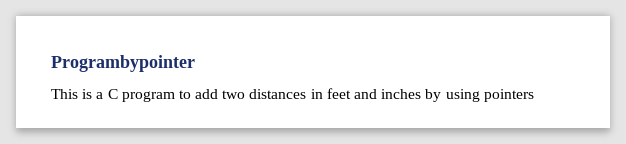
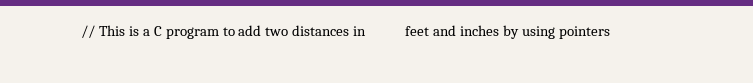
[51,55,195,72] Programbypointer // -> [81,25,96,38] //

